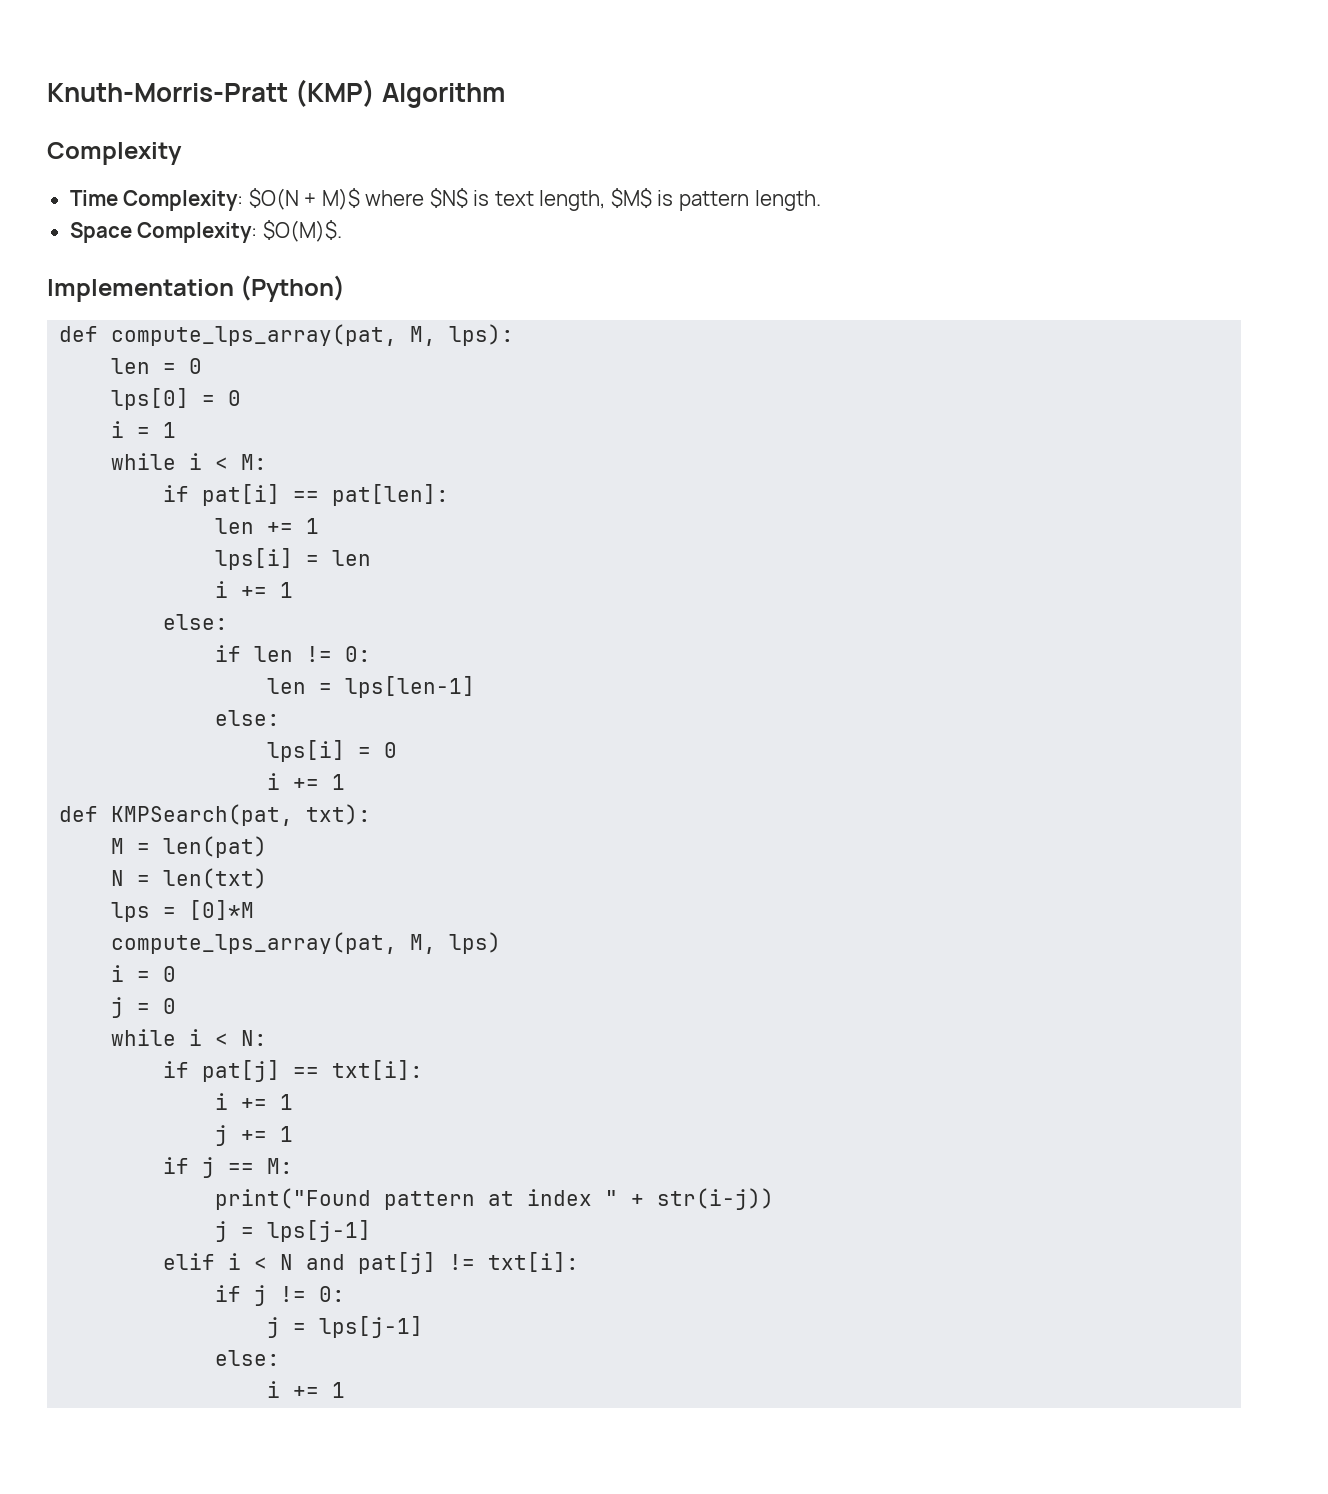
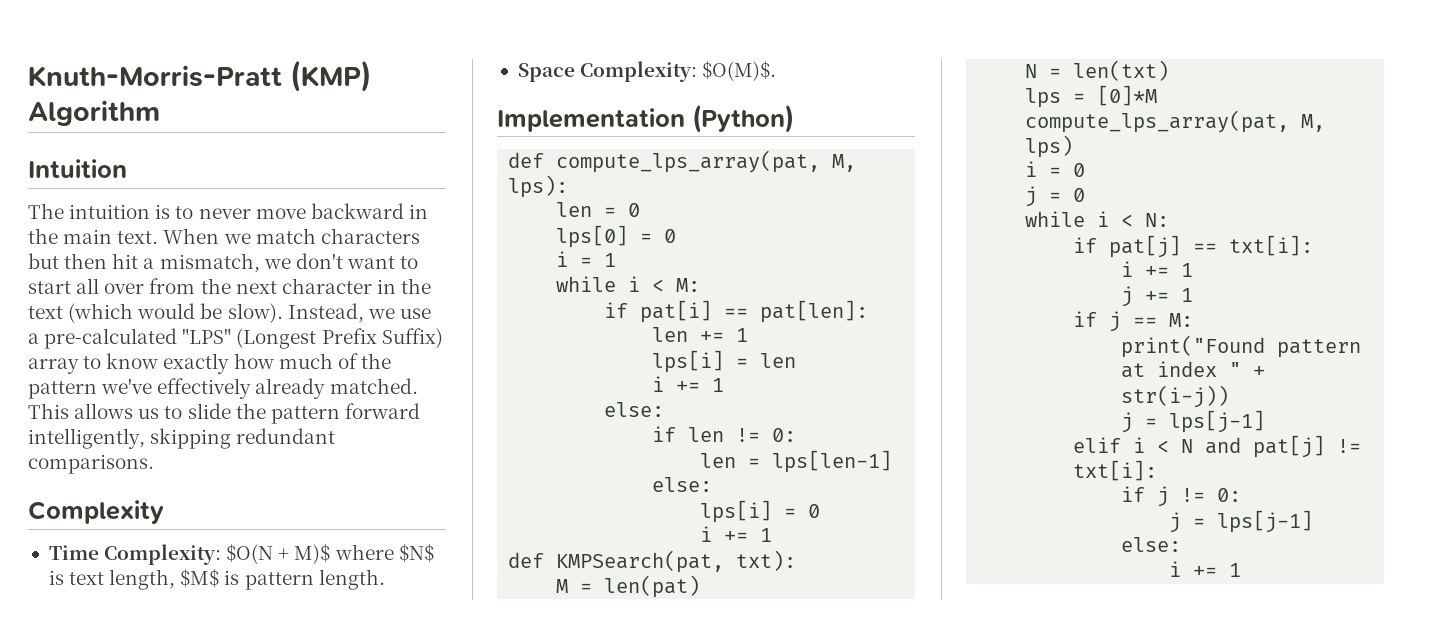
(506, 95) none -> [28,159,127,178] [28,203,428,219] [28,228,420,244] [28,253,419,273] [28,278,432,294] [28,303,431,323] [28,328,443,349] [28,353,391,374] [28,378,418,399] [28,403,420,424] [28,428,336,449] [28,454,154,474] // Intuition // The intuition is to never move backward in the main text. When we match characters but then hit a mismatch, we don't want to start all over from the next character in the text (which would be slow). Instead, we use a pre-calculated "LPS" (Longest Prefix Suffix) array to know exactly how much of the pattern we've effectively already matched. This allows us to slide the pattern forward intelligently, skipping redundant comparisons.

